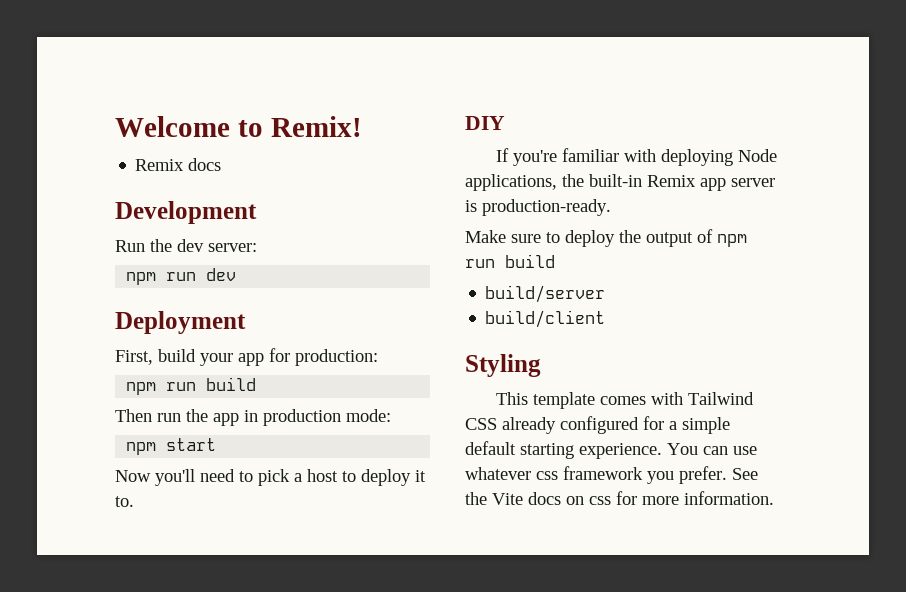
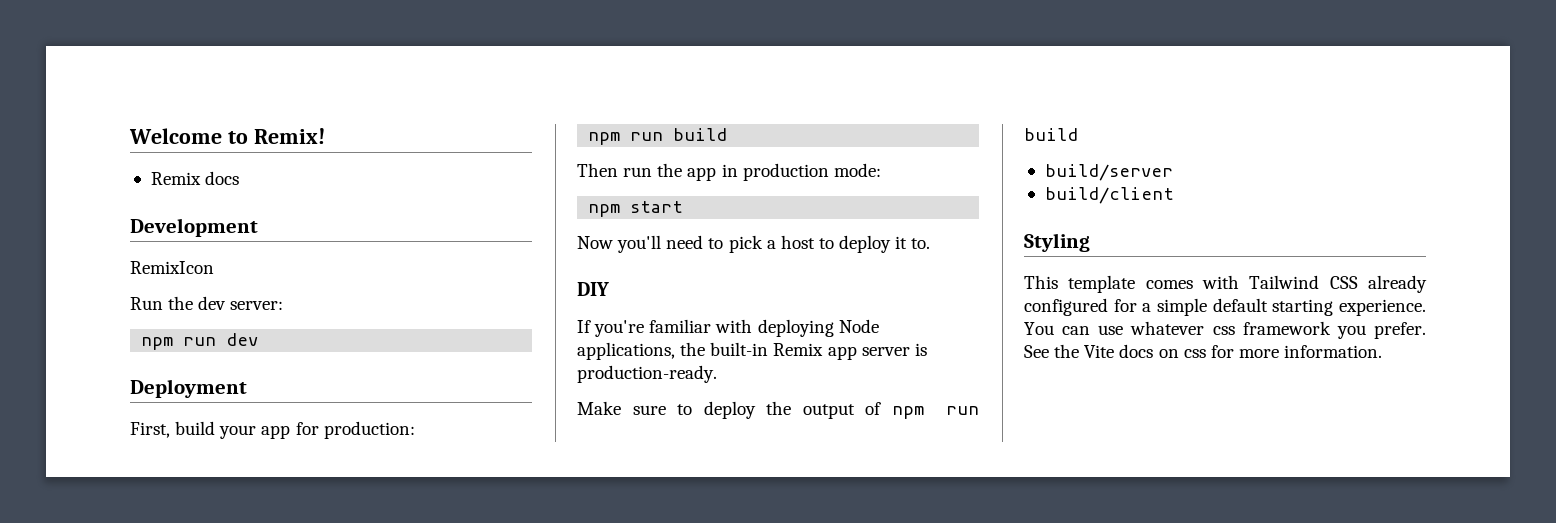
(257, 212) none -> [130,261,214,274] // RemixIcon

